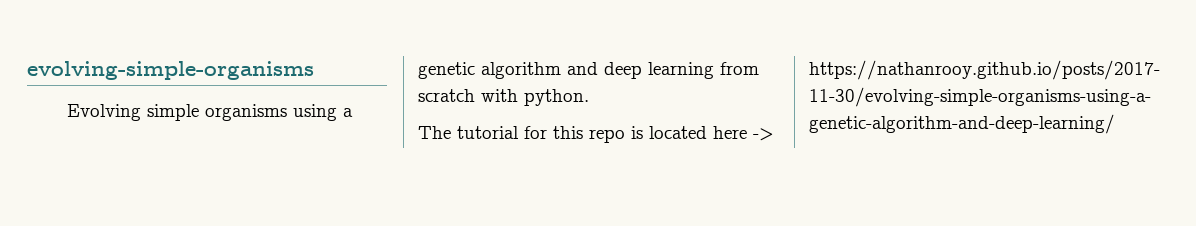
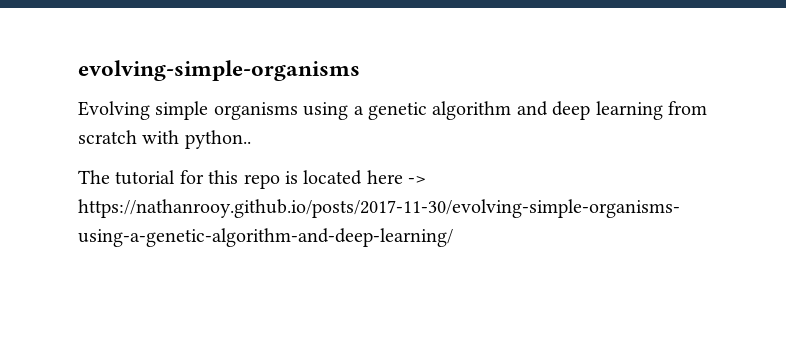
[524,89,589,106] python. -> [184,130,251,149] python..

